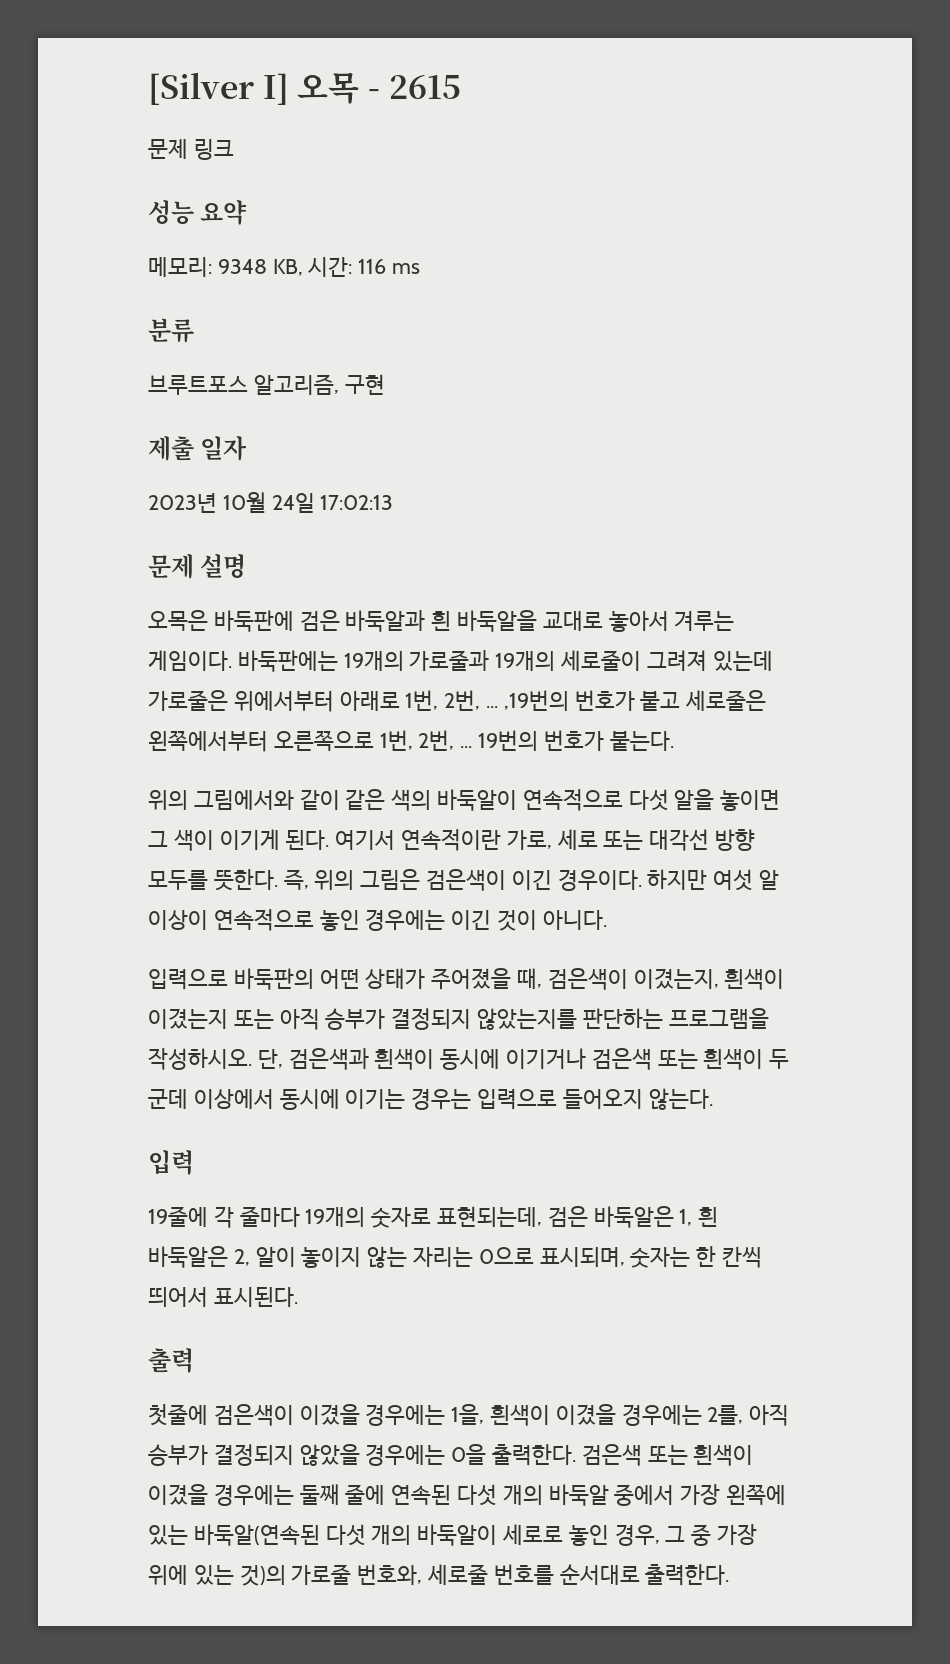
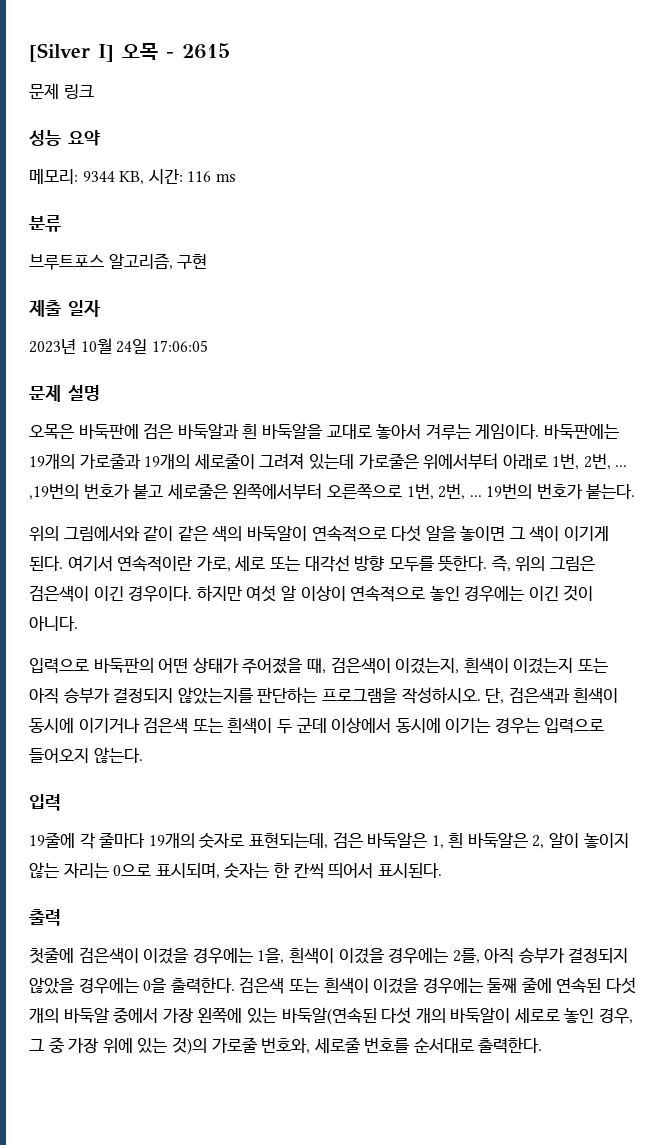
[217,259,267,274] 9348 -> [82,171,115,182] 9344
[320,495,394,510] 17:02:13 -> [151,340,208,352] 17:06:05

